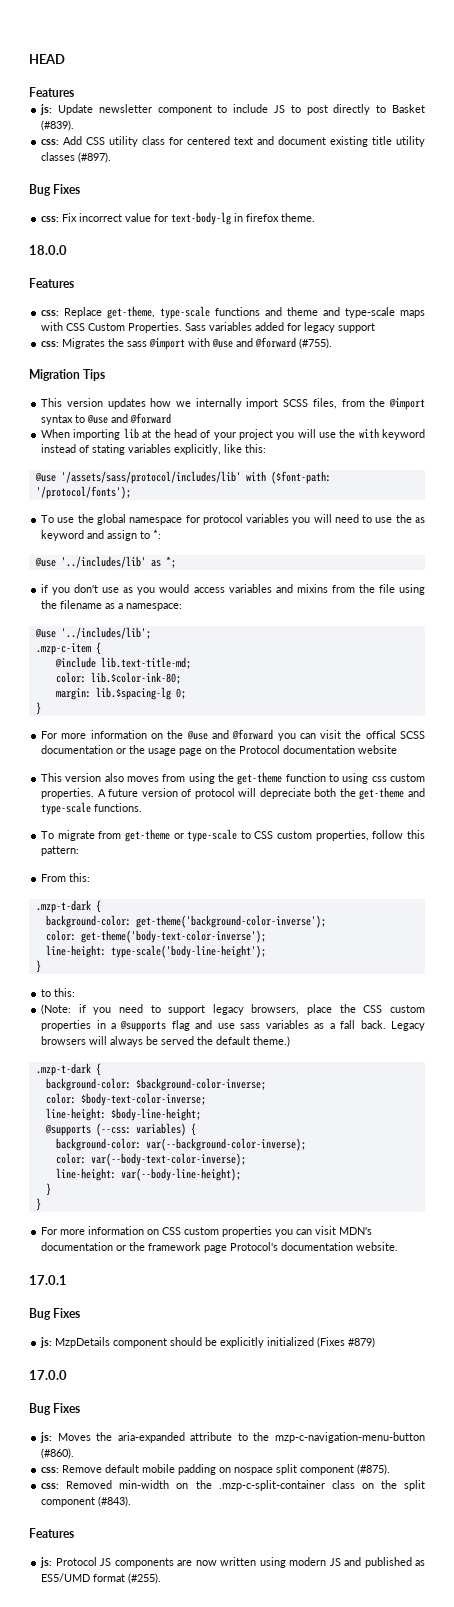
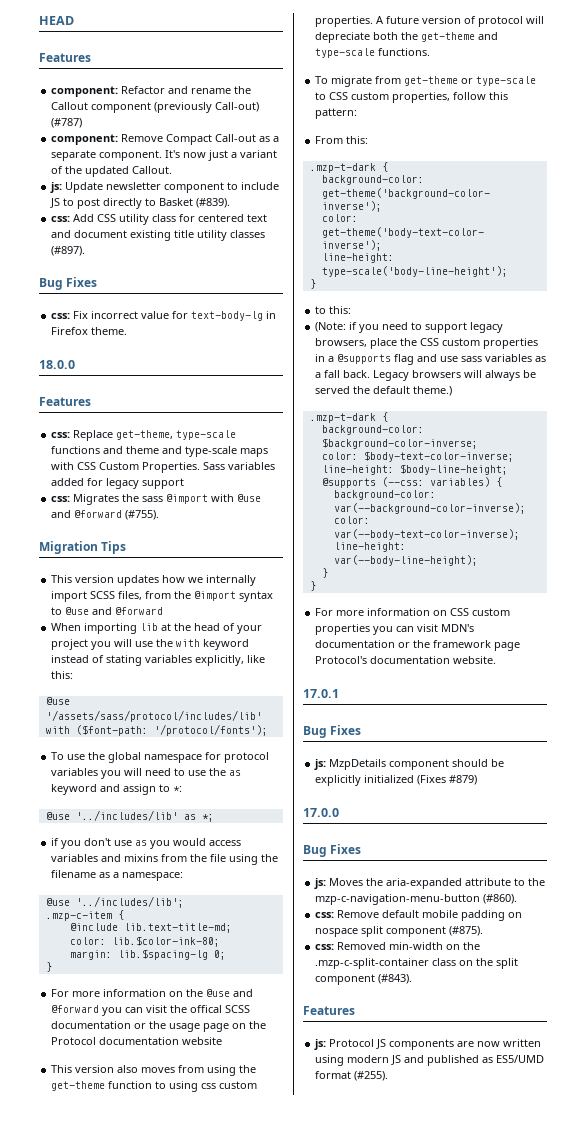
(74, 92) none -> [51,86,252,97] [51,102,260,113] [51,118,83,128] [51,134,280,145] [51,150,278,161] [51,166,173,177] // component: Refactor and rename the Callout component (previously Call-out) (#787) // component: Remove Compact Call-out as a separate component. It's now just a variant of the updated Callout.
[246,213,280,222] firefox -> [51,327,89,335] Firefox

